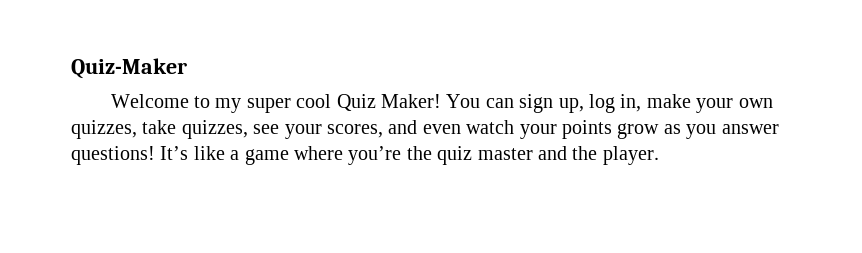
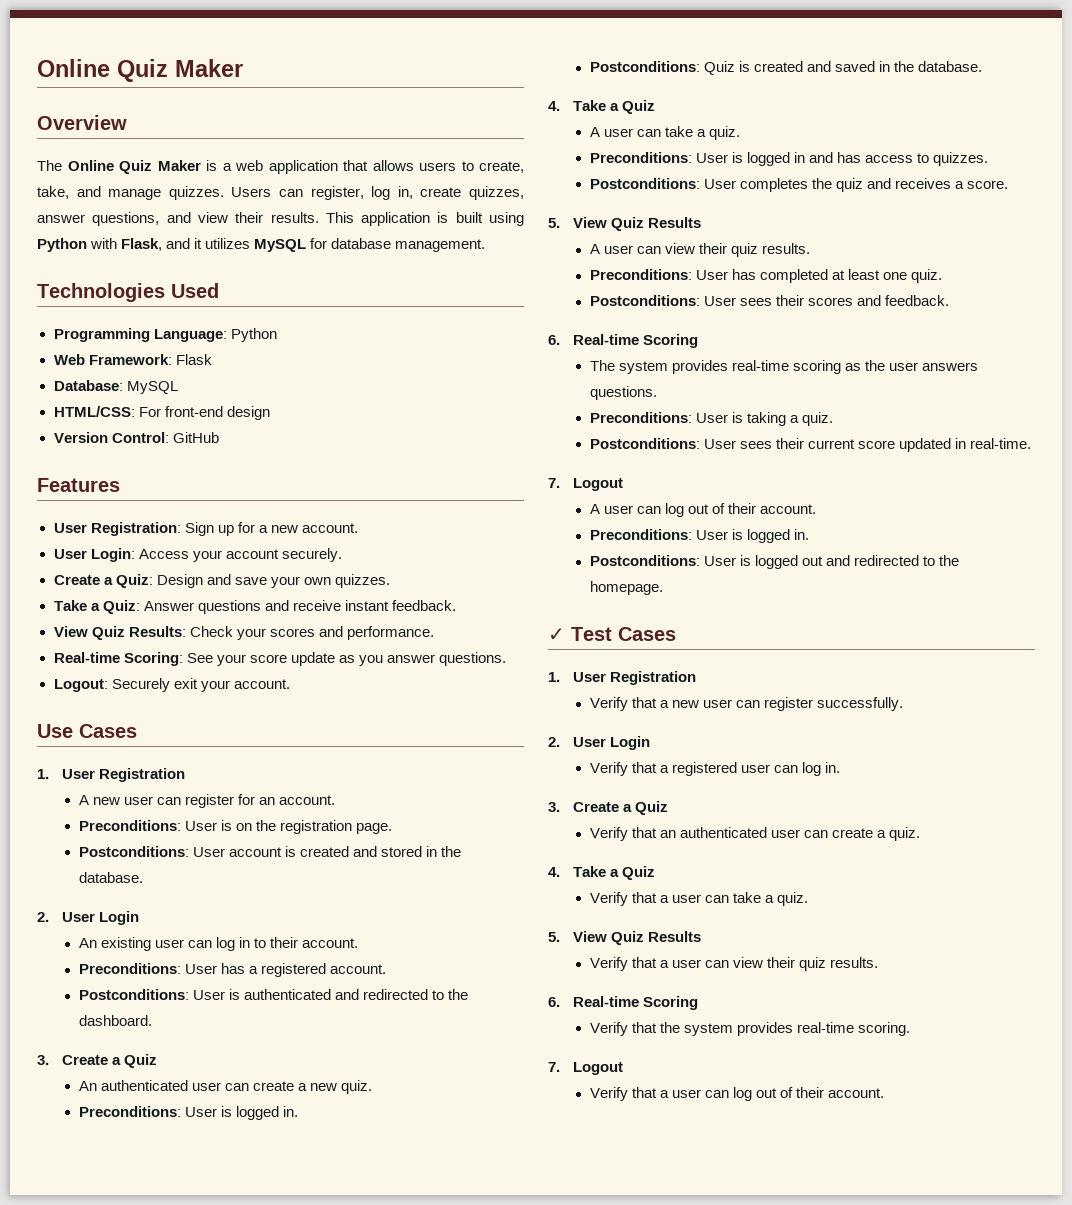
[71,58,187,79] [110,94,773,113] [71,120,779,139] [71,146,659,165] Quiz-Maker // Welcome to my super cool Quiz Maker! You can sign up, log in, make your own quizzes, take quizzes, see your scores, and even watch your points grow as you answer questions! It’s like a game where you’re the quiz master and the player. -> [37,59,243,82] [37,115,127,130] [37,160,524,174] [37,186,525,200] [37,212,524,226] [37,238,486,252] [37,283,219,302] [53,328,277,342] [53,354,212,365] [53,380,178,394] [53,406,270,420] [53,432,219,443] [37,478,120,492] [53,522,358,536] [53,548,342,562] [53,574,390,588] [53,600,456,614] [53,626,434,640] [53,652,506,666] [53,678,290,692] [37,724,137,738] [37,768,186,782] [78,794,336,808] [78,820,393,834] [78,846,462,857] [78,872,143,883] [37,911,140,925] [78,937,359,951] [78,963,386,977] [78,989,469,1000] [78,1015,152,1026] [37,1054,158,1068] [78,1080,373,1094] [78,1106,298,1120] [589,61,983,75] [548,100,656,114] [589,126,740,140] [589,152,989,166] [589,178,1009,192] [548,217,702,231] [589,243,811,257] [589,269,943,283] [589,295,950,306] [548,334,699,348] [589,360,979,374] [589,386,657,400] [589,412,833,426] [589,438,1032,452] [548,478,624,491] [589,503,817,517] [589,529,809,543] [589,555,960,569] [589,581,663,595] [548,627,676,641] [548,671,697,685] [589,697,904,711] [548,736,651,750] [589,762,841,776] [548,801,669,815] [589,827,921,841] [548,866,656,880] [589,892,809,906] [548,931,702,945] [589,957,879,971] [548,996,699,1010] [589,1022,911,1036] [548,1062,624,1075] [589,1087,885,1101] Online Quiz Maker // Overview // The Online Quiz Maker is a web application that allows users to create, take, and manage quizzes. Users can register, log in, create quizzes, answer questions, and view their results. This application is built using Python with Flask, and it utilizes MySQL for database management. // Technologies Used // Programming Language: Python // Web Framework: Flask // Database: MySQL // HTML/CSS: For front-end design // Version Control: GitHub // Features // User Registration: Sign up for a new account. // User Login: Access your account securely. // Create a Quiz: Design and save your own quizzes. // Take a Quiz: Answer questions and receive instant feedback. // View Quiz Results: Check your scores and performance. // Real-time Scoring: See your score update as you answer questions. // Logout: Securely exit your account. // Use Cases // 1. User Registration // A new user can register for an account. // Preconditions: User is on the registration page. // Postconditions: User account is created and stored in the database. // 2. User Login // An existing user can log in to their account. // Preconditions: User has a registered account. // Postconditions: User is authenticated and redirected to the dashboard. // 3. Create a Quiz // An authenticated user can create a new quiz. // Preconditions: User is logged in. // Postconditions: Quiz is created and saved in the database. // 4. Take a Quiz // A user can take a quiz. // Preconditions: User is logged in and has access to quizzes. // Postconditions: User completes the quiz and receives a score. // 5. View Quiz Results // A user can view their quiz results. // Preconditions: User has completed at least one quiz. // Postconditions: User sees their scores and feedback. // 6. Real-time Scoring // The system provides real-time scoring as the user answers questions. // Preconditions: User is taking a quiz. // Postconditions: User sees their current score updated in real-time. // 7. Logout // A user can log out of their account. // Preconditions: User is logged in. // Postconditions: User is logged out and redirected to the homepage. // ✓ Test Cases // 1. User Registration // Verify that a new user can register successfully. // 2. User Login // Verify that a registered user can log in. // 3. Create a Quiz // Verify that an authenticated user can create a quiz. // 4. Take a Quiz // Verify that a user can take a quiz. // 5. View Quiz Results // Verify that a user can view their quiz results. // 6. Real-time Scoring // Verify that the system provides real-time scoring. // 7. Logout // Verify that a user can log out of their account.

